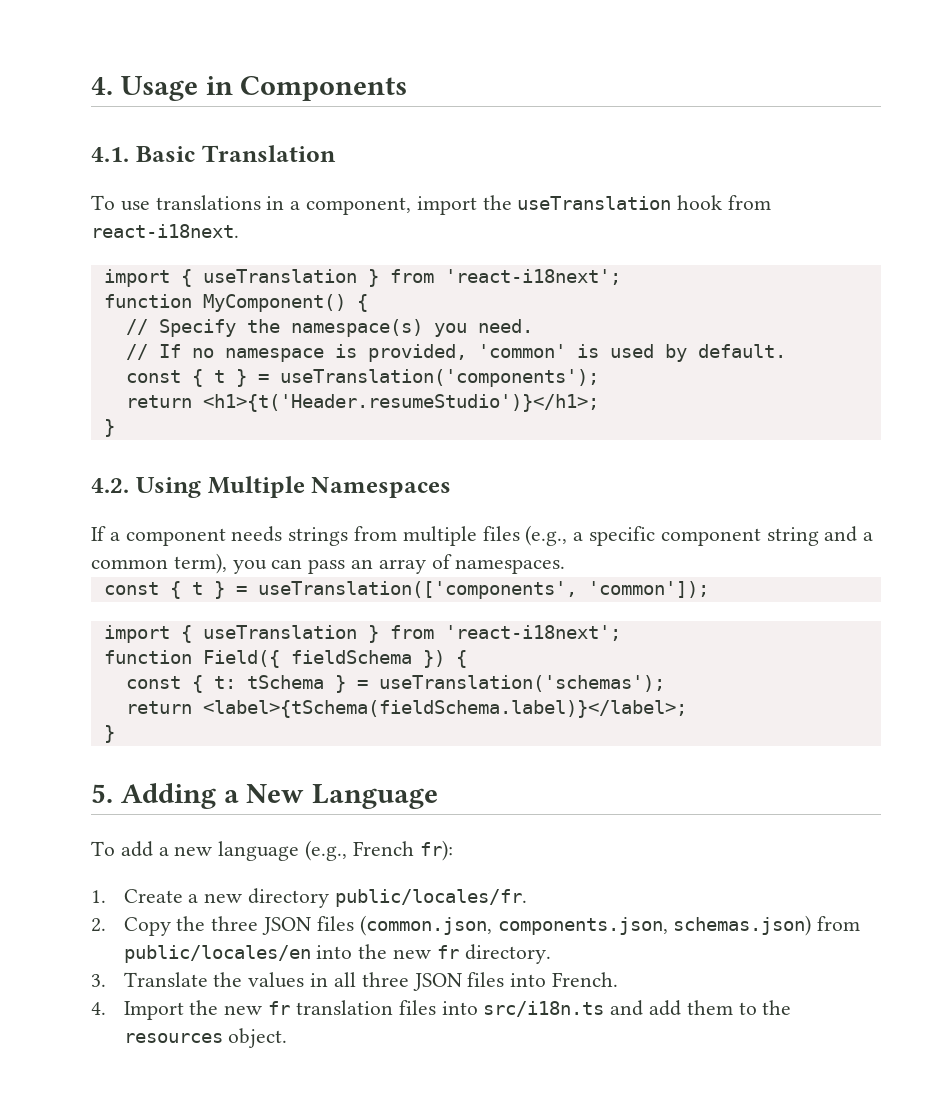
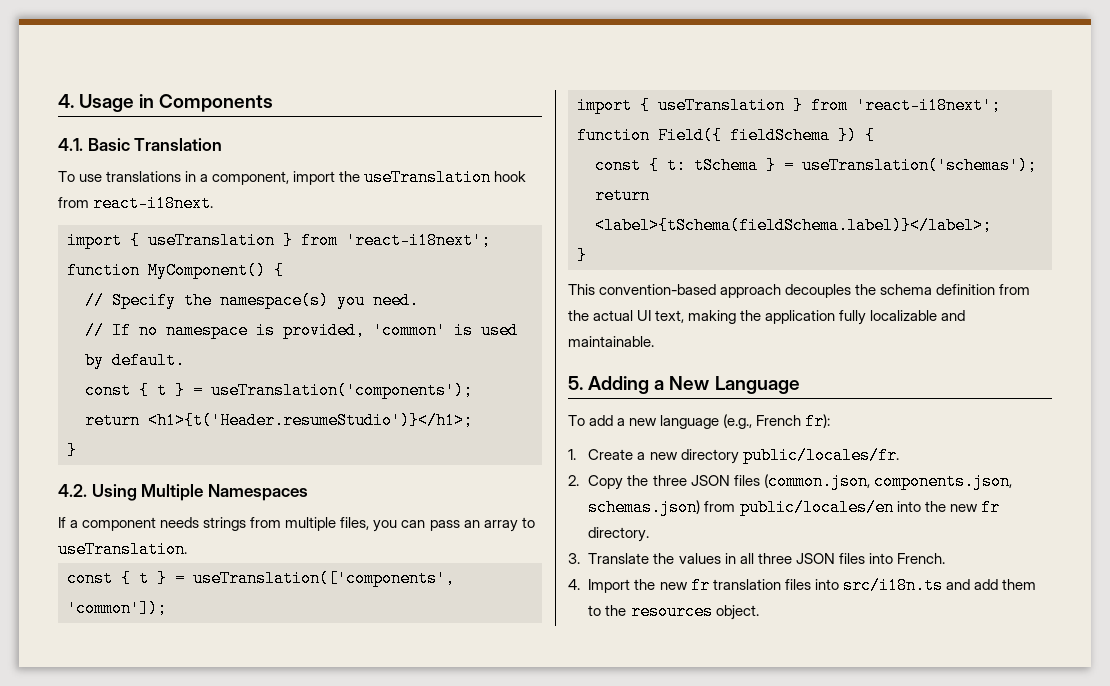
[482,525,874,546] [91,553,227,574] files (e.g., a specific component string and a common term), -> [340,517,370,530] files,
[431,554,566,574] of namespaces. -> [521,517,535,528] [58,541,187,558] to useTranslation.
(115, 734) none -> [568,284,1031,298] [568,310,966,325] [568,336,654,347] // This convention-based approach decouples the schema definition from the actual UI text, making the application fully localizable and maintainable.

